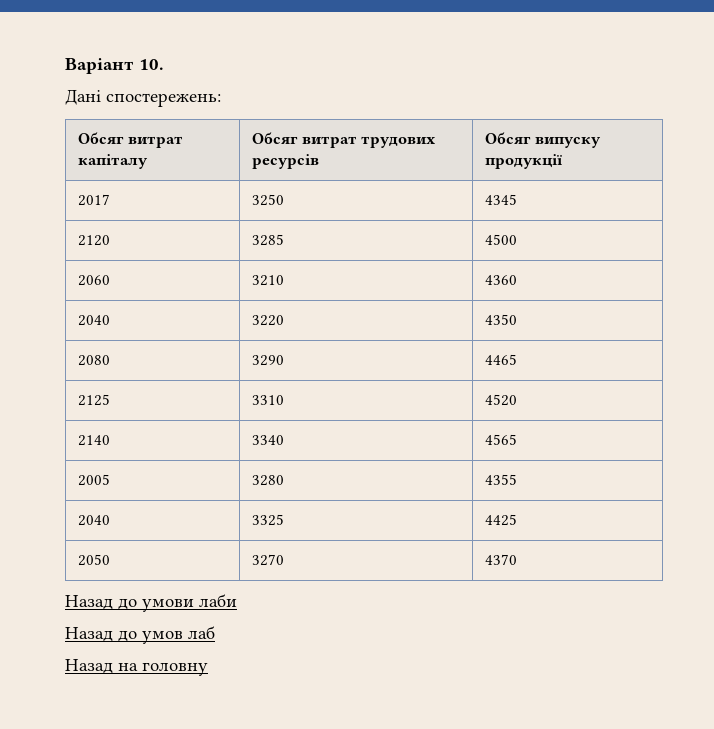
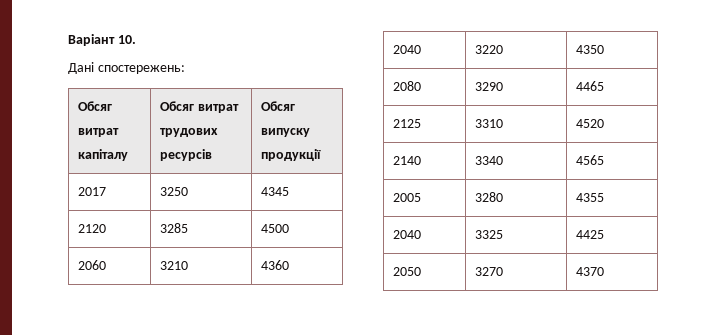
[65,594,237,612] [65,626,215,644] [65,659,208,676] // Назад до умови лаби // Назад до умов лаб // Назад на головну -> (604, 271) none

